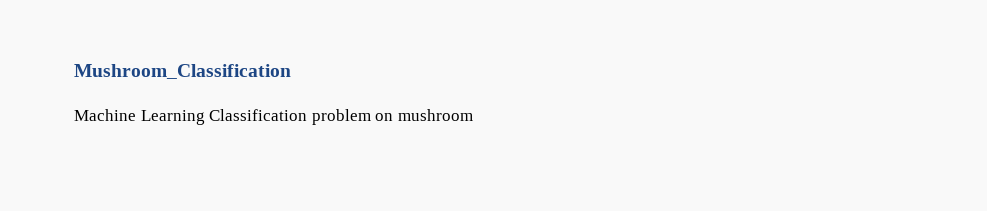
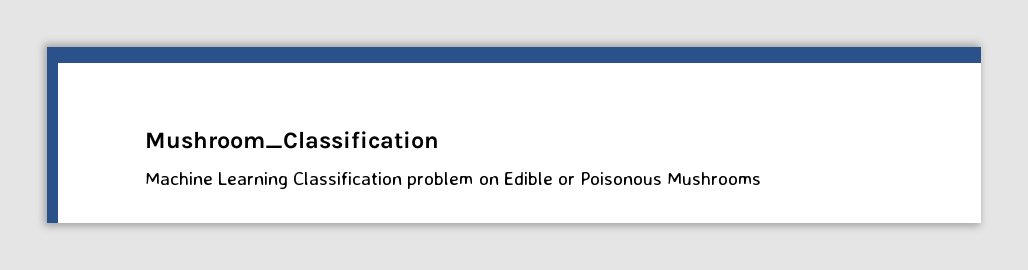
[397,109,473,121] mushroom -> [503,172,762,185] Edible or Poisonous Mushrooms

